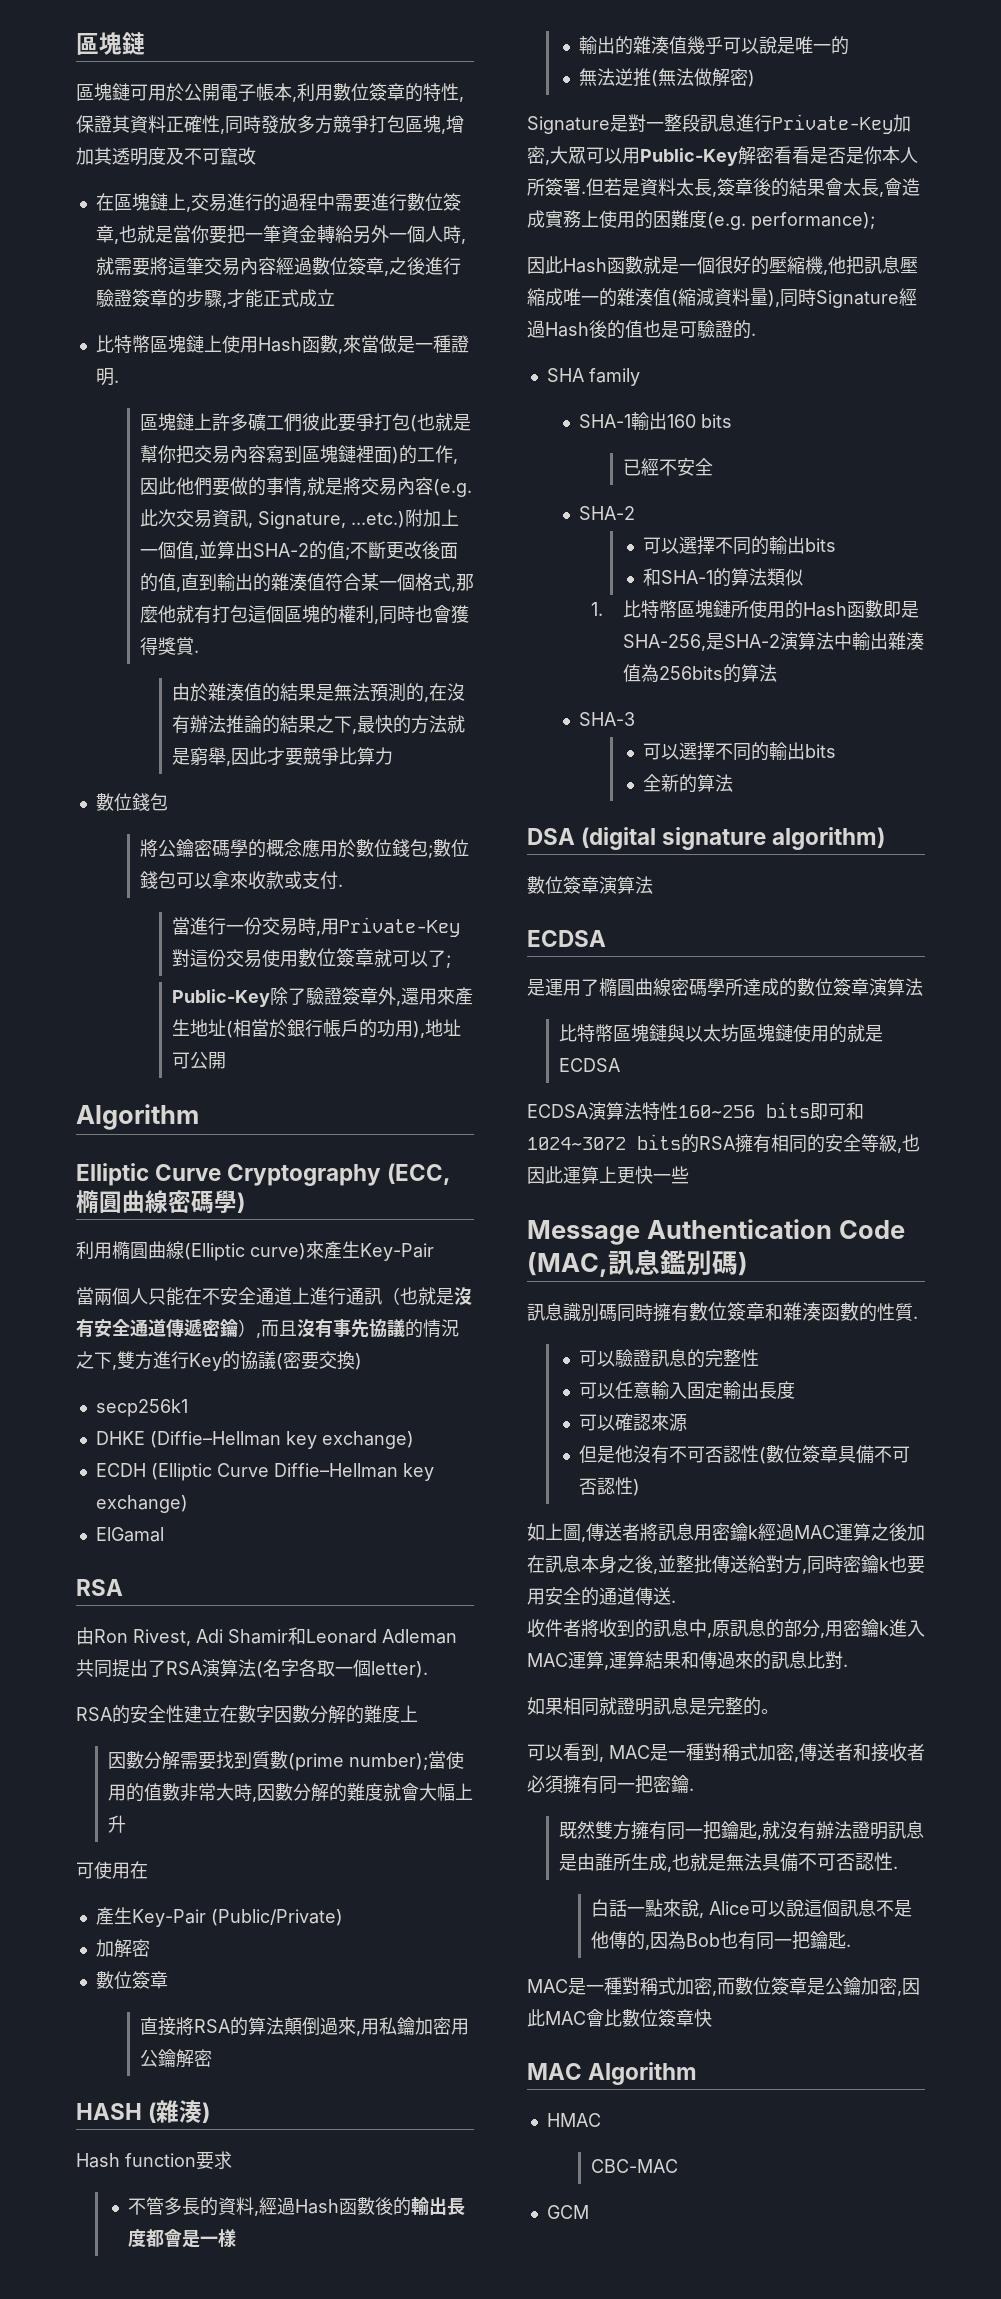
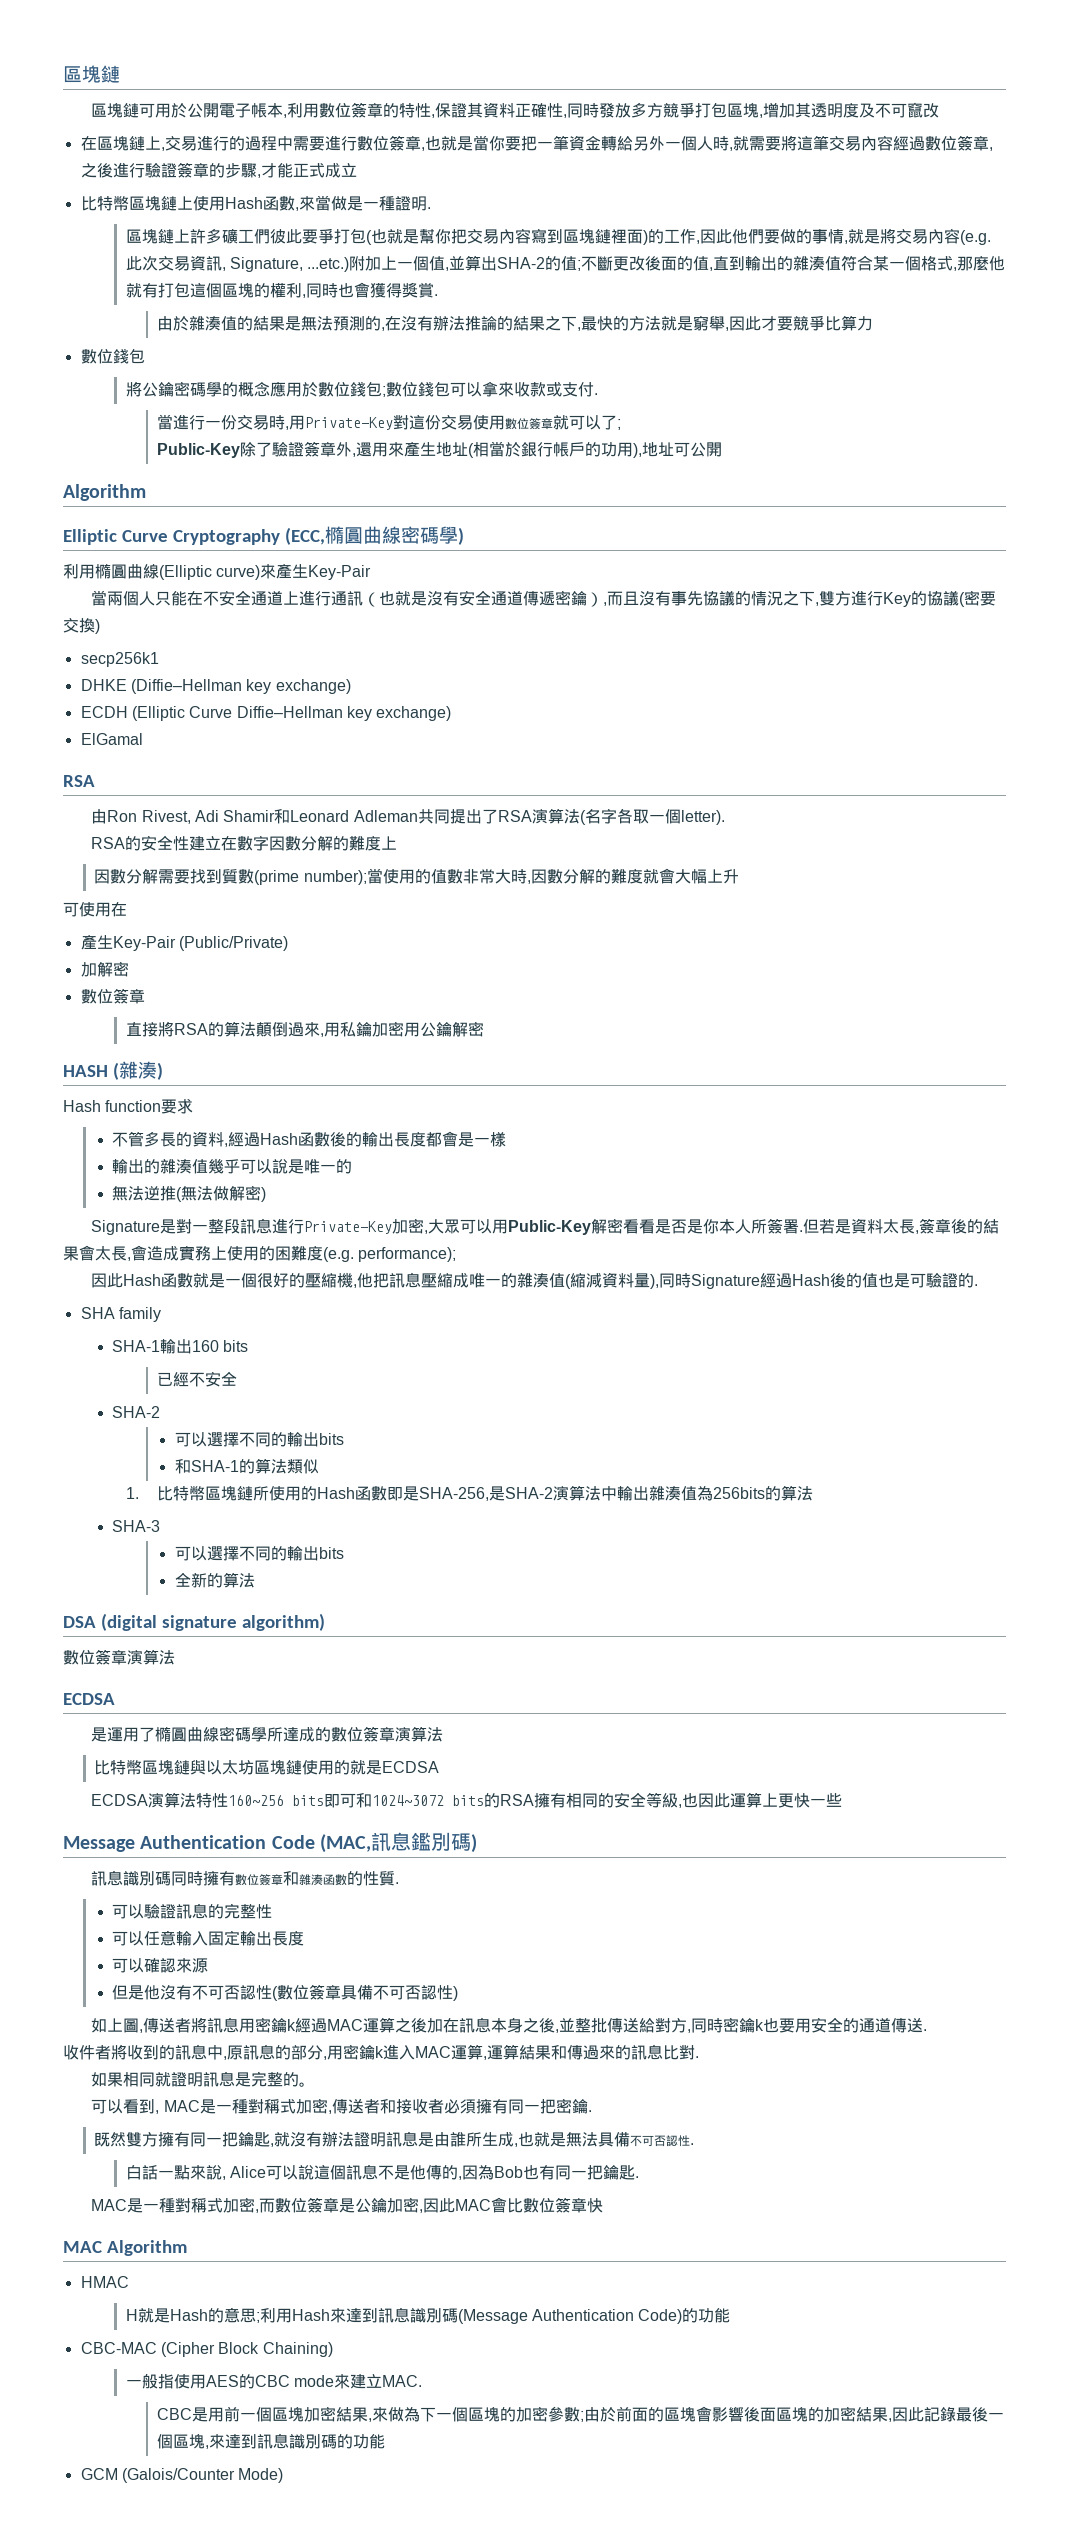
[590,2159,678,2173] CBC-MAC -> [125,2307,731,2324] [80,2342,333,2357] [125,2373,422,2389] [156,2406,1004,2422] [156,2433,385,2449] H就是Hash的意思;利用Hash來達到訊息識別碼(Message Authentication Code)的功能 // CBC-MAC (Cipher Block Chaining) // 一般指使用AES的CBC mode來建立MAC. // CBC是用前一個區塊加密結果,來做為下一個區塊的加密參數;由於前面的區塊會影響後面區塊的加密結果,因此記錄最後一個區塊,來達到訊息識別碼的功能
(589, 2212) none -> [121,2468,284,2483] (Galois/Counter Mode)

